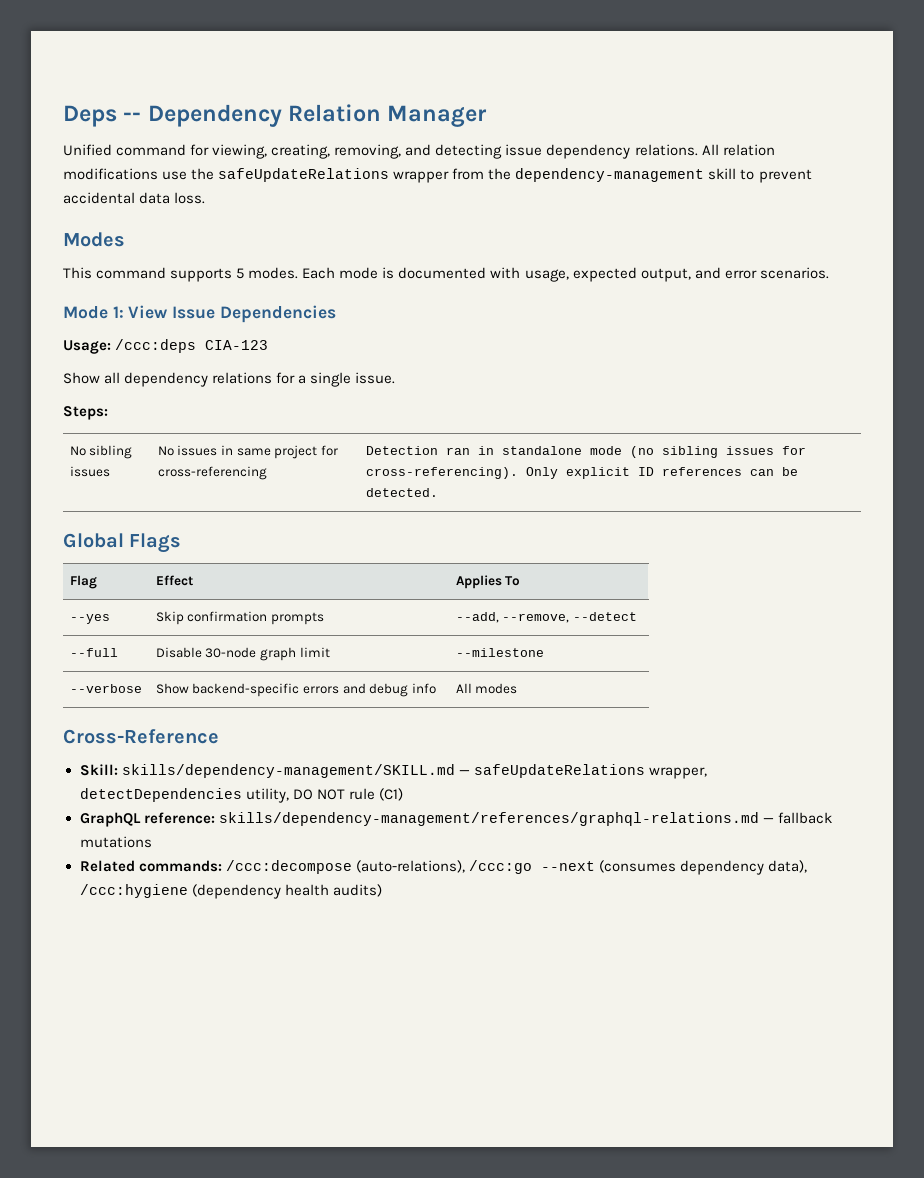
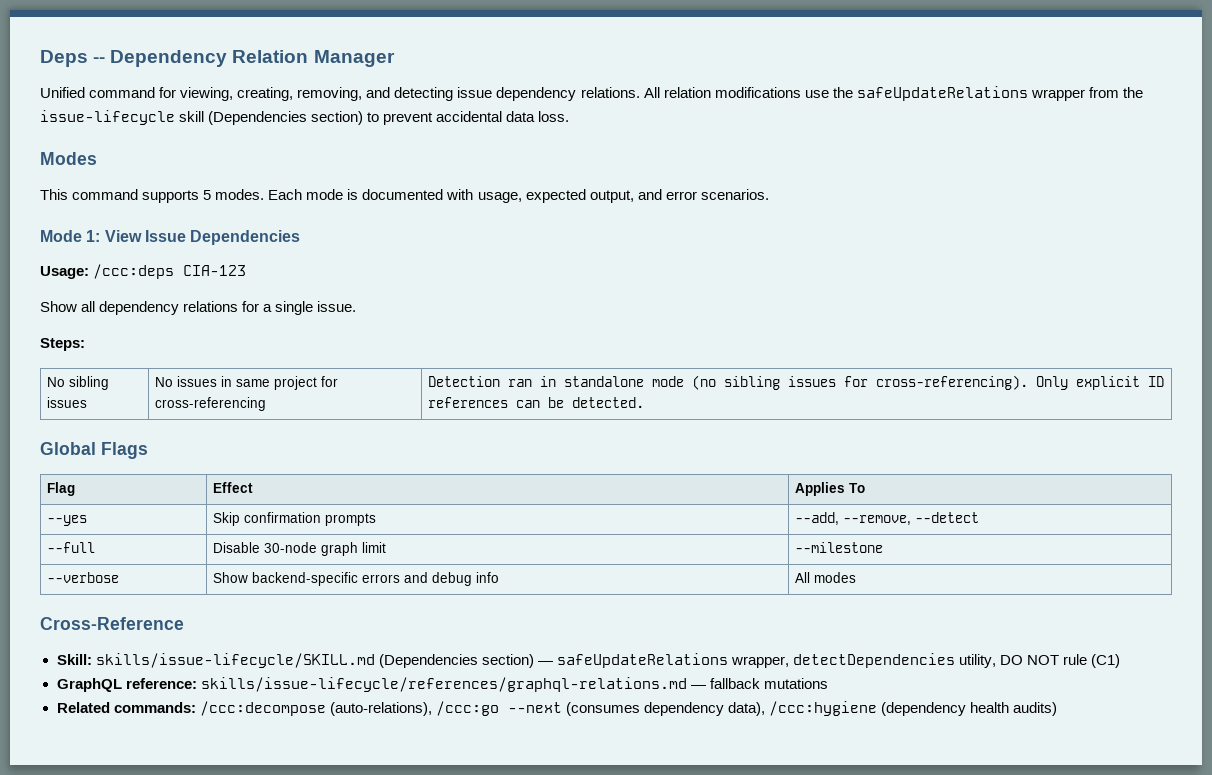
[515,168,737,182] dependency-management skill -> [40,110,364,125] issue-lifecycle skill (Dependencies section)
[121,764,455,778] skills/dependency-management/SKILL.md -> [95,653,534,668] skills/issue-lifecycle/SKILL.md (Dependencies section)
[218,812,759,826] skills/dependency-management/references/graphql-relations.md -> [200,677,687,692] skills/issue-lifecycle/references/graphql-relations.md

